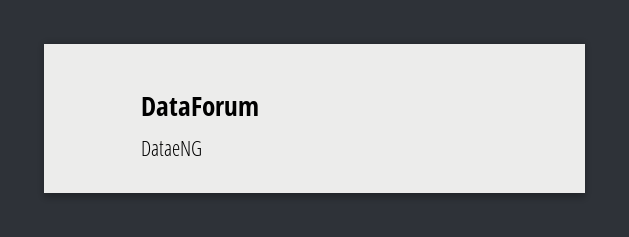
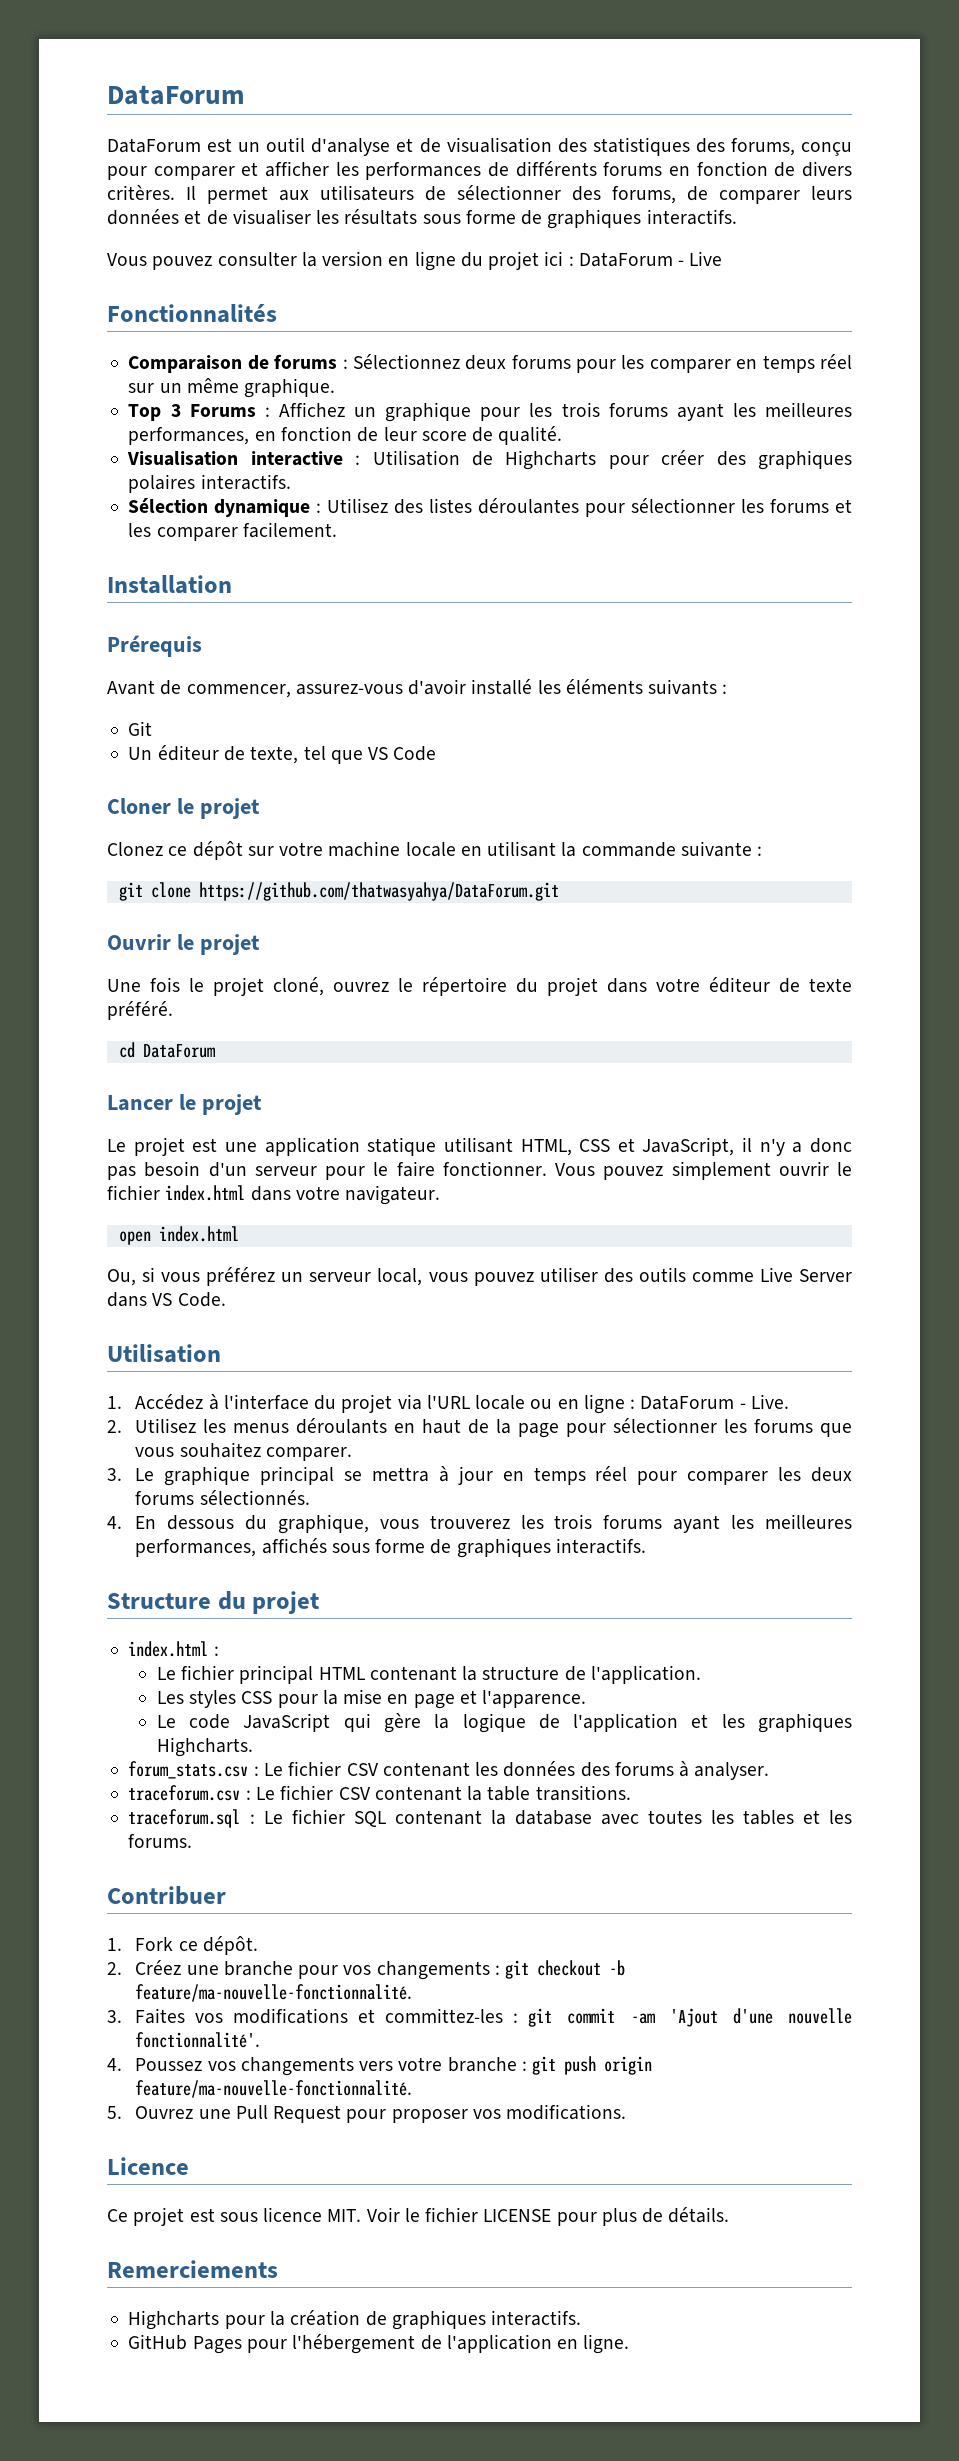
[141,97,259,116] [141,141,202,156] DataForum // DataeNG -> [107,85,245,105] [107,137,852,156] [107,161,852,180] [107,185,852,204] [107,209,737,229] [107,251,723,271] [107,304,277,323] [128,354,852,373] [128,378,336,398] [128,402,852,422] [128,426,563,445] [127,450,852,470] [128,474,291,493] [128,498,853,517] [128,522,337,541] [107,575,232,594] [107,635,202,657] [107,679,728,698] [128,721,153,736] [128,745,437,764] [107,798,260,819] [107,841,763,860] [118,882,559,901] [107,934,260,955] [107,977,852,996] [107,1001,173,1020] [118,1042,215,1058] [107,1094,262,1115] [107,1137,852,1156] [107,1161,852,1180] [107,1185,441,1205] [118,1226,239,1245] [107,1267,852,1286] [107,1292,226,1307] [107,1344,221,1363] [107,1394,789,1414] [107,1418,852,1438] [135,1442,352,1461] [107,1466,853,1486] [135,1490,310,1505] [107,1514,852,1534] [135,1538,646,1558] [107,1591,320,1614] [128,1641,219,1657] [156,1665,701,1684] [156,1689,587,1709] [156,1713,852,1733] [156,1737,253,1757] [128,1761,770,1780] [128,1785,631,1801] [128,1809,852,1828] [128,1834,193,1848] [107,1886,226,1905] [107,1936,258,1955] [107,1960,626,1980] [135,1984,413,2002] [107,2008,852,2027] [135,2032,261,2048] [107,2056,653,2076] [135,2080,413,2098] [107,2104,627,2123] [107,2157,189,2175] [107,2207,730,2226] [107,2260,278,2278] [128,2310,582,2330] [128,2334,630,2354] DataForum // DataForum est un outil d'analyse et de visualisation des statistiques des forums, conçu pour comparer et afficher les performances de différents forums en fonction de divers critères. Il permet aux utilisateurs de sélectionner des forums, de comparer leurs données et de visualiser les résultats sous forme de graphiques interactifs. // Vous pouvez consulter la version en ligne du projet ici : DataForum - Live // Fonctionnalités // Comparaison de forums : Sélectionnez deux forums pour les comparer en temps réel sur un même graphique. // Top 3 Forums : Affichez un graphique pour les trois forums ayant les meilleures performances, en fonction de leur score de qualité. // Visualisation interactive : Utilisation de Highcharts pour créer des graphiques polaires interactifs. // Sélection dynamique : Utilisez des listes déroulantes pour sélectionner les forums et les comparer facilement. // Installation // Prérequis // Avant de commencer, assurez-vous d'avoir installé les éléments suivants : // Git // Un éditeur de texte, tel que VS Code // Cloner le projet // Clonez ce dépôt sur votre machine locale en utilisant la commande suivante : // git clone https://github.com/thatwasyahya/DataForum.git // Ouvrir le projet // Une fois le projet cloné, ouvrez le répertoire du projet dans votre éditeur de texte préféré. // cd DataForum // Lancer le projet // Le projet est une application statique utilisant HTML, CSS et JavaScript, il n'y a donc pas besoin d'un serveur pour le faire fonctionner. Vous pouvez simplement ouvrir le fichier index.html dans votre navigateur. // open index.html // Ou, si vous préférez un serveur local, vous pouvez utiliser des outils comme Live Server dans VS Code. // Utilisation // 1. Accédez à l'interface du projet via l'URL locale ou en ligne : DataForum - Live. // 2. Utilisez les menus déroulants en haut de la page pour sélectionner les forums que vous souhaitez comparer. // 3. Le graphique principal se mettra à jour en temps réel pour comparer les deux forums sélectionnés. // 4. En dessous du graphique, vous trouverez les trois forums ayant les meilleures performances, affichés sous forme de graphiques interactifs. // Structure du projet // index.html : // Le fichier principal HTML contenant la structure de l'application. // Les styles CSS pour la mise en page et l'apparence. // Le code JavaScript qui gère la logique de l'application et les graphiques Highcharts. // forum_stats.csv : Le fichier CSV contenant les données des forums à analyser. // traceforum.csv : Le fichier CSV contenant la table transitions. // traceforum.sql : Le fichier SQL contenant la database avec toutes les tables et les forums. // Contribuer // 1. Fork ce dépôt. // 2. Créez une branche pour vos changements : git checkout -b feature/ma-nouvelle-fonctionnalité. // 3. Faites vos modifications et committez-les : git commit -am 'Ajout d'une nouvelle fonctionnalité'. // 4. Poussez vos changements vers votre branche : git push origin feature/ma-nouvelle-fonctionnalité. // 5. Ouvrez une Pull Request pour proposer vos modifications. // Licence // Ce projet est sous licence MIT. Voir le fichier LICENSE pour plus de détails. // Remerciements // Highcharts pour la création de graphiques interactifs. // GitHub Pages pour l'hébergement de l'application en ligne.

